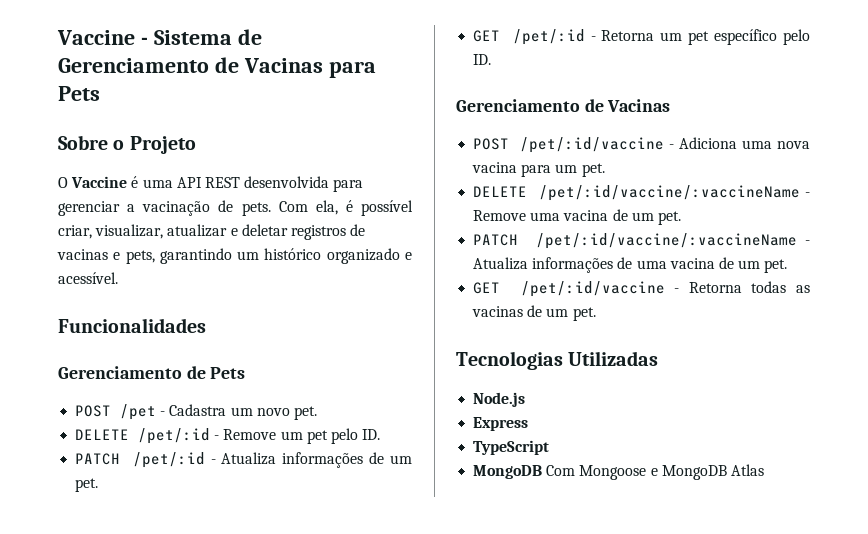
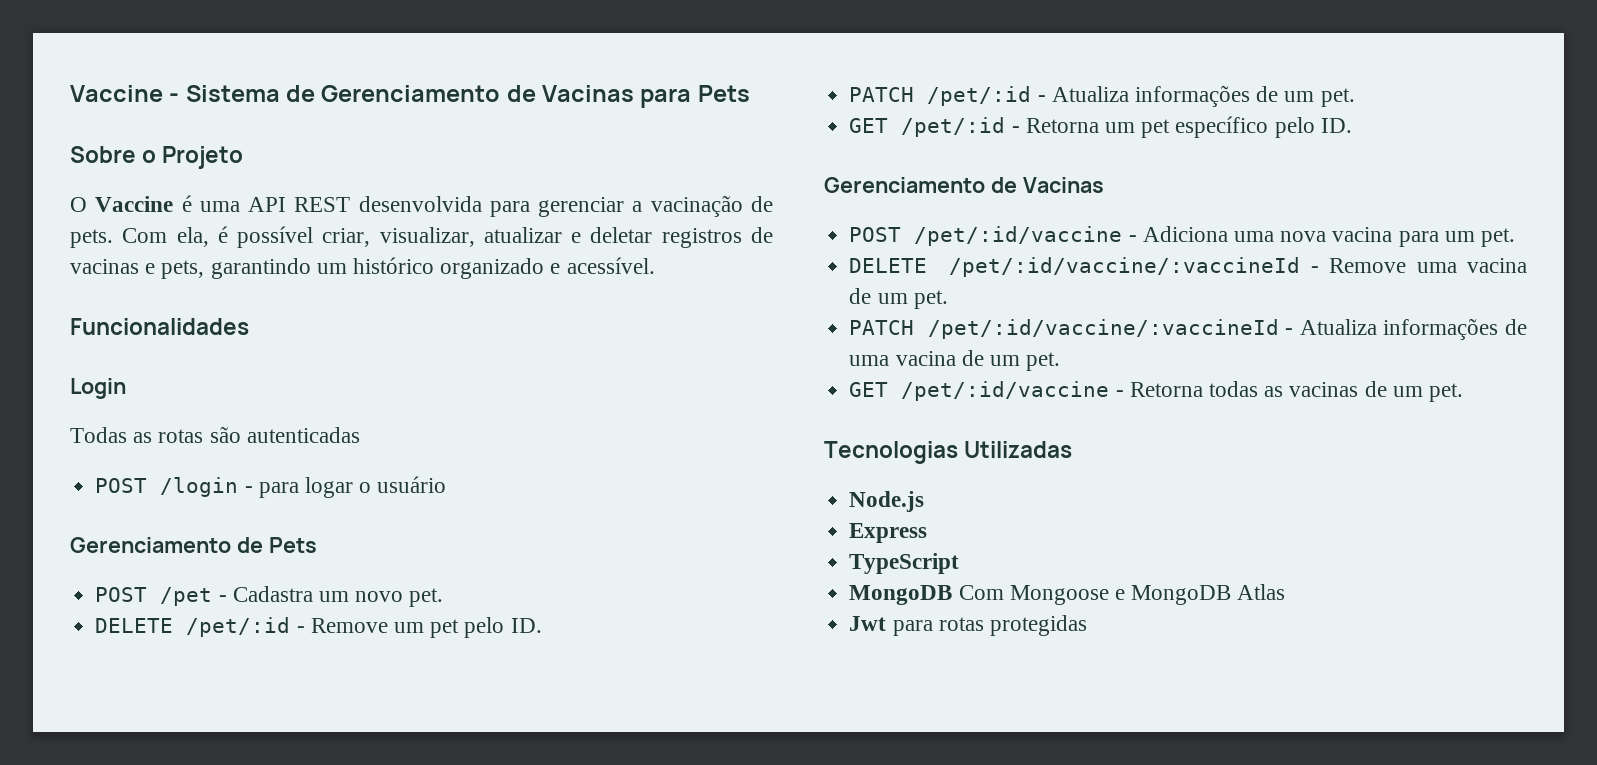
(206, 325) none -> [70,378,126,399] [70,426,360,443] [95,476,447,498] // Login // Todas as rotas são autenticadas // POST /login - para logar o usuário
[538,185,800,201] /pet/:id/vaccine/:vaccineName -> [949,257,1301,277] /pet/:id/vaccine/:vaccineId
[535,233,797,249] /pet/:id/vaccine/:vaccineName -> [927,319,1279,339] /pet/:id/vaccine/:vaccineId
(764, 470) none -> [849,615,1087,636] // Jwt para rotas protegidas

